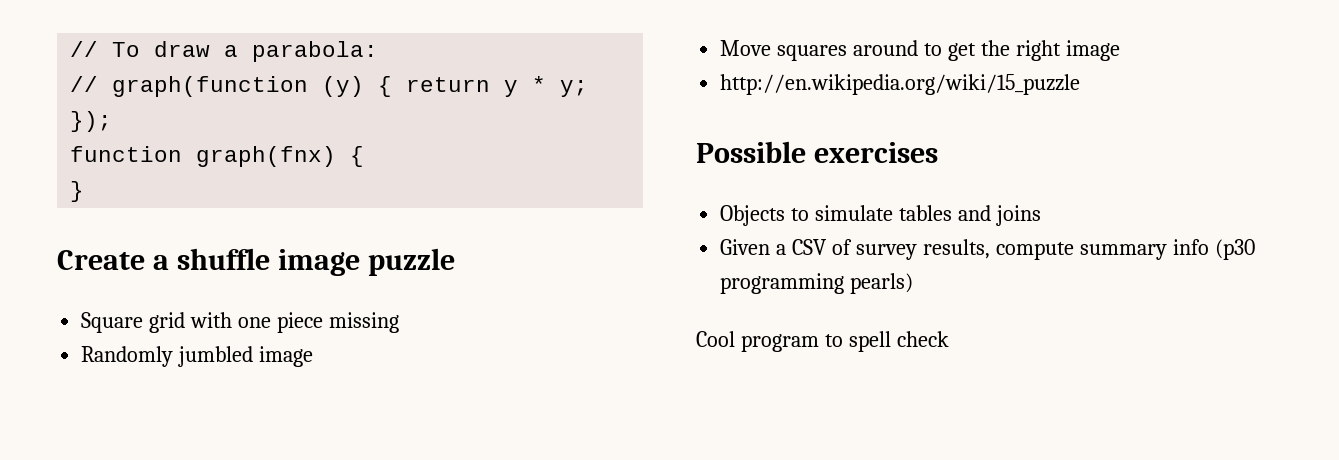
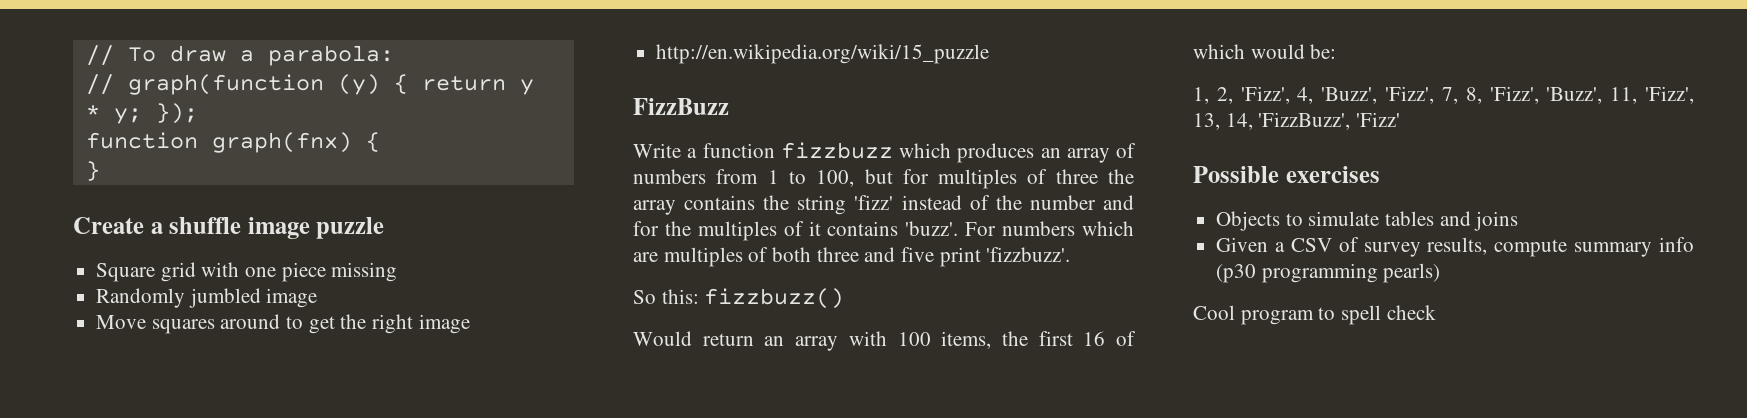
(1081, 84) none -> [633,98,729,115] [633,142,1136,163] [633,169,1134,189] [633,195,1134,215] [633,221,1134,241] [633,247,1071,267] [633,288,845,309] [633,331,1136,351] [1193,44,1337,59] [1193,86,1694,104] [1193,112,1401,130] // FizzBuzz // Write a function fizzbuzz which produces an array of numbers from 1 to 100, but for multiples of three the array contains the string 'fizz' instead of the number and for the multiples of it contains 'buzz'. For numbers which are multiples of both three and five print 'fizzbuzz'. // So this: fizzbuzz() // Would return an array with 100 items, the first 16 of which would be: // 1, 2, 'Fizz', 4, 'Buzz', 'Fizz', 7, 8, 'Fizz', 'Buzz', 11, 'Fizz', 13, 14, 'FizzBuzz', 'Fizz'

